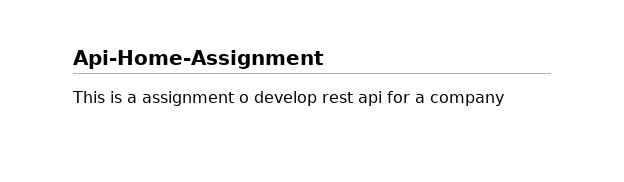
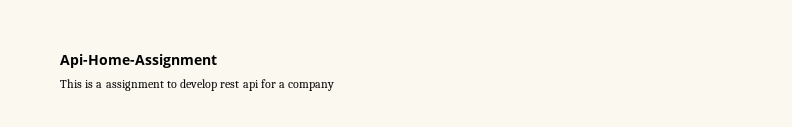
[239,94,249,103] o -> [166,81,177,88] to

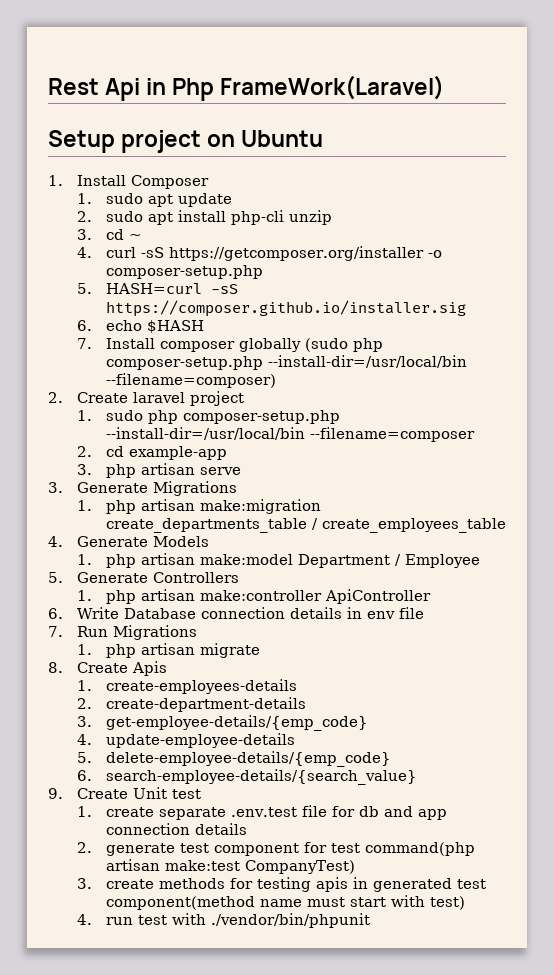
[60,54,217,68] [60,79,335,91] Api-Home-Assignment // This is a assignment to develop rest api for a company -> [48,75,445,101] [48,130,324,153] [48,175,209,189] [76,193,232,207] [76,210,332,225] [76,229,142,240] [76,246,442,261] [105,265,263,279] [76,283,238,294] [105,300,466,317] [76,320,204,333] [76,338,383,352] [105,355,467,370] [105,373,276,388] [48,391,244,406] [76,410,340,424] [105,427,475,442] [76,446,227,460] [76,463,241,478] [48,481,237,496] [76,499,321,514] [105,518,506,533] [48,536,209,547] [76,553,480,568] [48,572,239,583] [76,589,431,604] [48,607,424,619] [48,625,197,640] [76,643,260,658] [48,661,167,676] [76,679,297,694] [76,697,306,712] [76,715,368,731] [76,733,295,748] [76,751,391,767] [76,769,417,785] [48,787,201,799] [76,805,447,820] [105,823,247,835] [76,842,475,856] [105,859,355,874] [76,877,486,892] [105,895,465,910] [76,913,370,928] Rest Api in Php FrameWork(Laravel) // Setup project on Ubuntu // 1. Install Composer // 1. sudo apt update // 2. sudo apt install php-cli unzip // 3. cd ~ // 4. curl -sS https://getcomposer.org/installer -o composer-setup.php // 5. HASH=curl -sS https://composer.github.io/installer.sig // 6. echo $HASH // 7. Install composer globally (sudo php composer-setup.php --install-dir=/usr/local/bin --filename=composer) // 2. Create laravel project // 1. sudo php composer-setup.php --install-dir=/usr/local/bin --filename=composer // 2. cd example-app // 3. php artisan serve // 3. Generate Migrations // 1. php artisan make:migration create_departments_table / create_employees_table // 4. Generate Models // 1. php artisan make:model Department / Employee // 5. Generate Controllers // 1. php artisan make:controller ApiController // 6. Write Database connection details in env file // 7. Run Migrations // 1. php artisan migrate // 8. Create Apis // 1. create-employees-details // 2. create-department-details // 3. get-employee-details/{emp_code} // 4. update-employee-details // 5. delete-employee-details/{emp_code} // 6. search-employee-details/{search_value} // 9. Create Unit test // 1. create separate .env.test file for db and app connection details // 2. generate test component for test command(php artisan make:test CompanyTest) // 3. create methods for testing apis in generated test component(method name must start with test) // 4. run test with ./vendor/bin/phpunit

